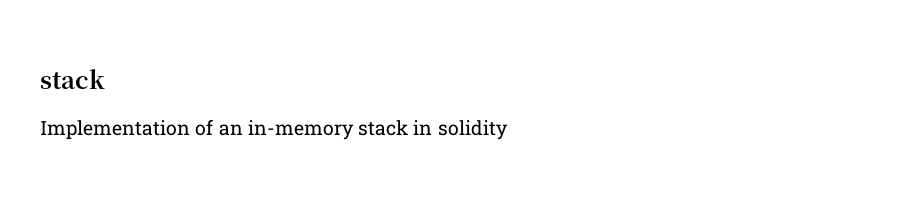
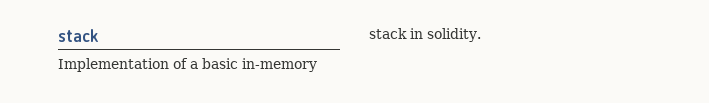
[218,124,243,136] an -> [190,58,238,69] a basic
[437,120,508,140] solidity -> [427,28,481,42] solidity.

